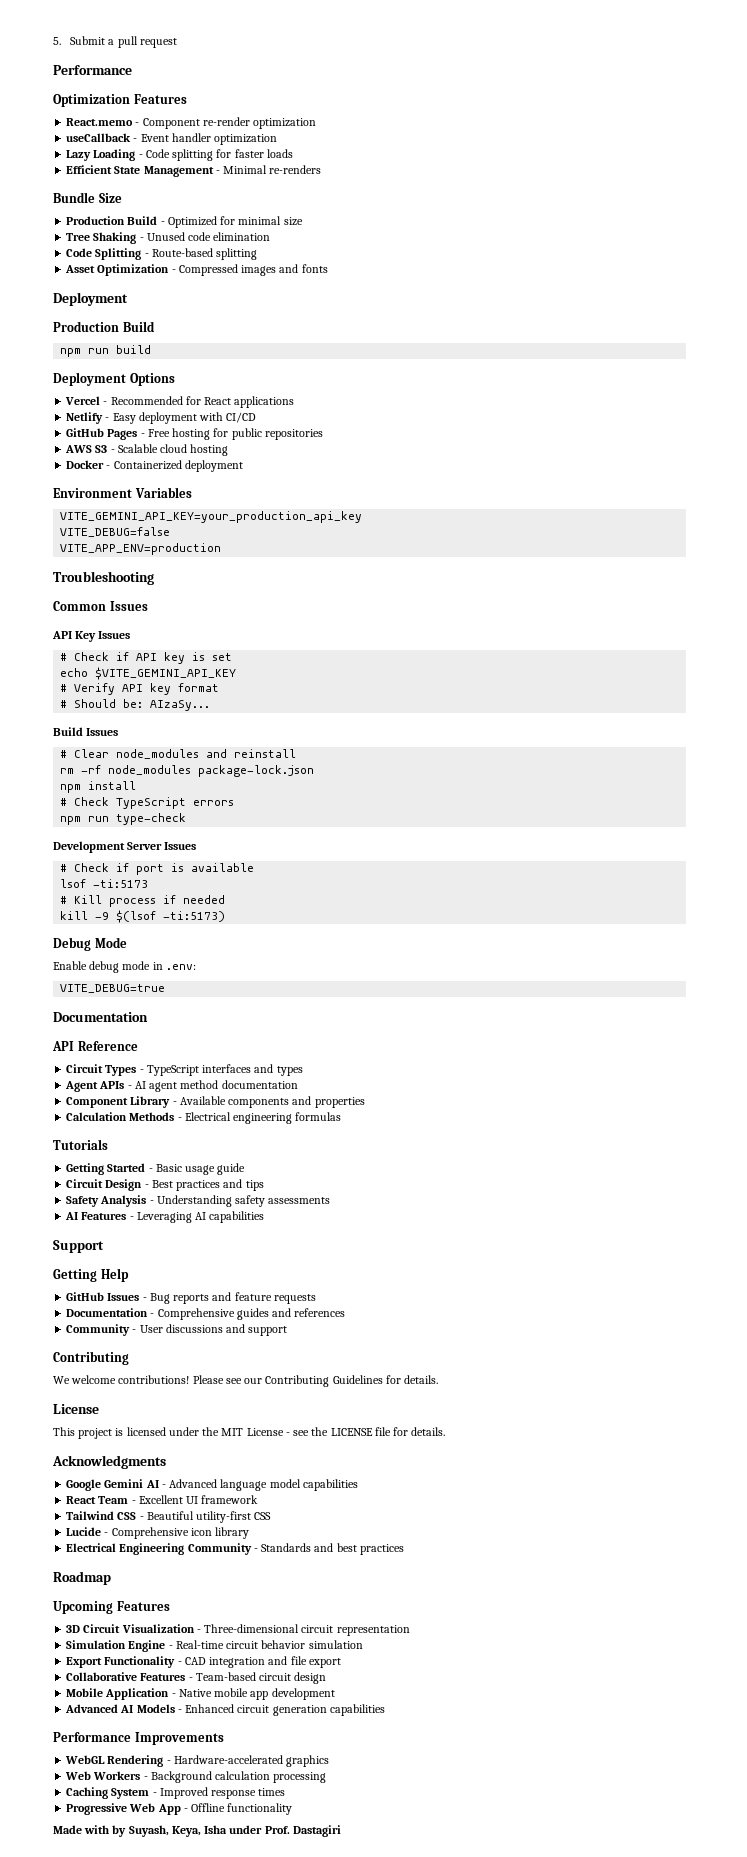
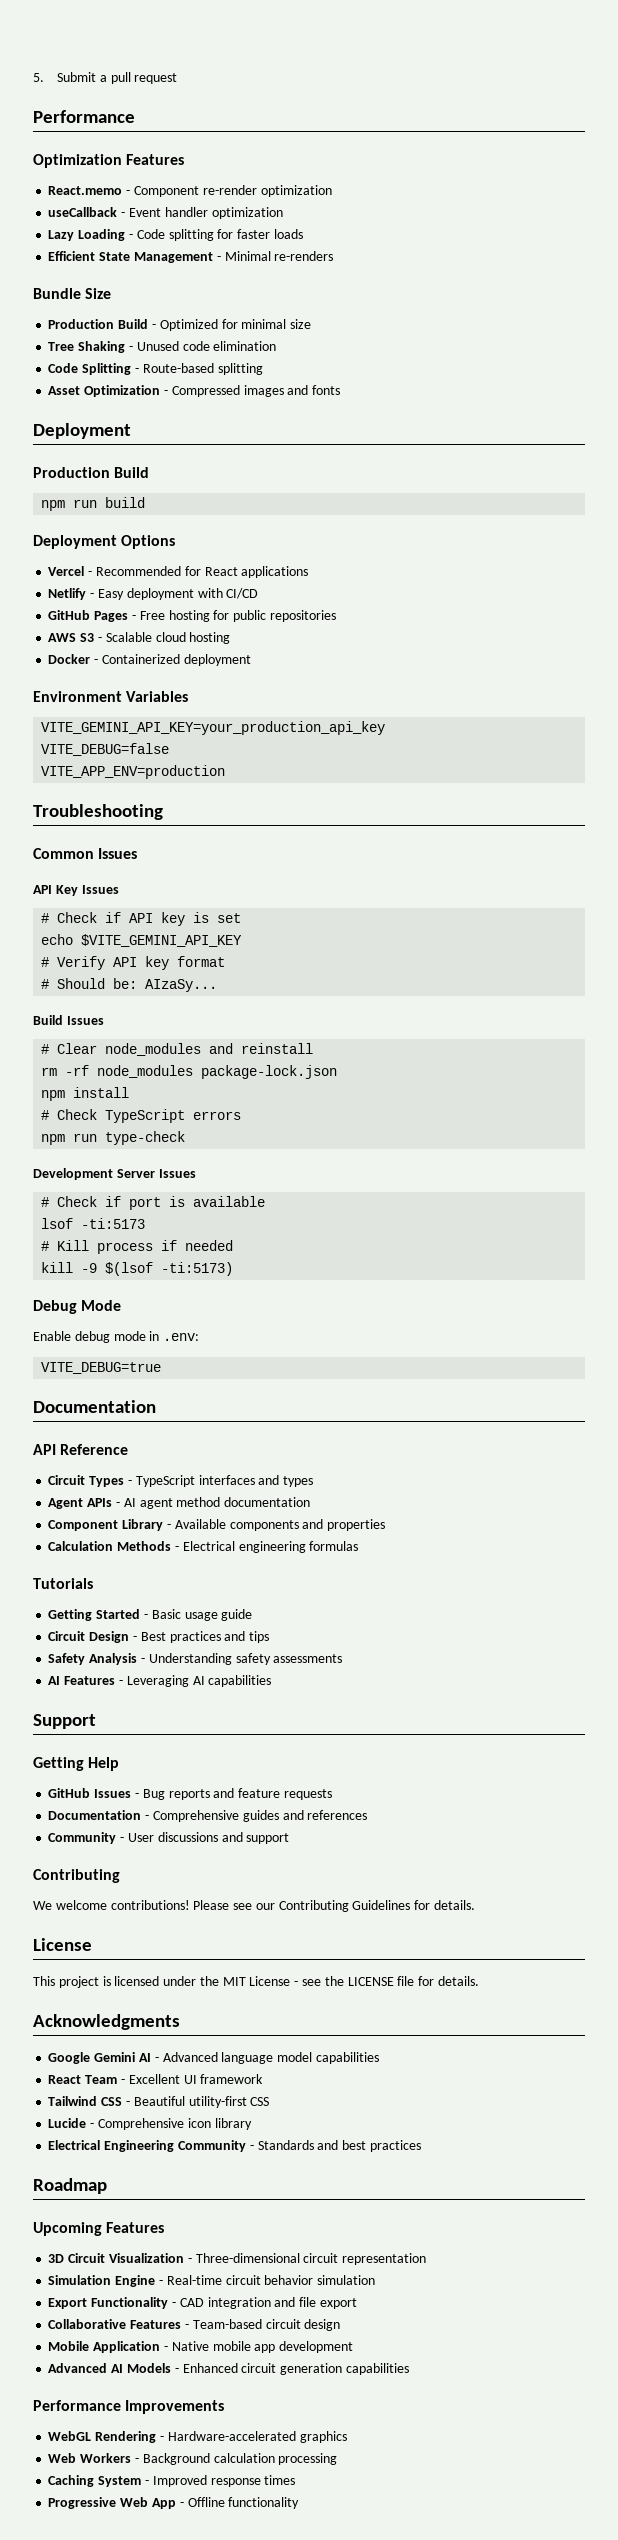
[53,1825,341,1837] // Made with by Suyash, Keya, Isha under Prof. Dastagiri -> (300, 2503) none

